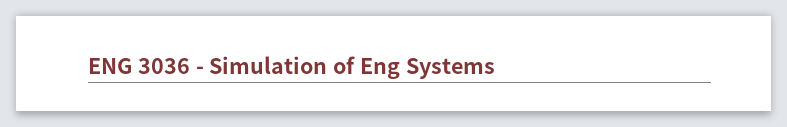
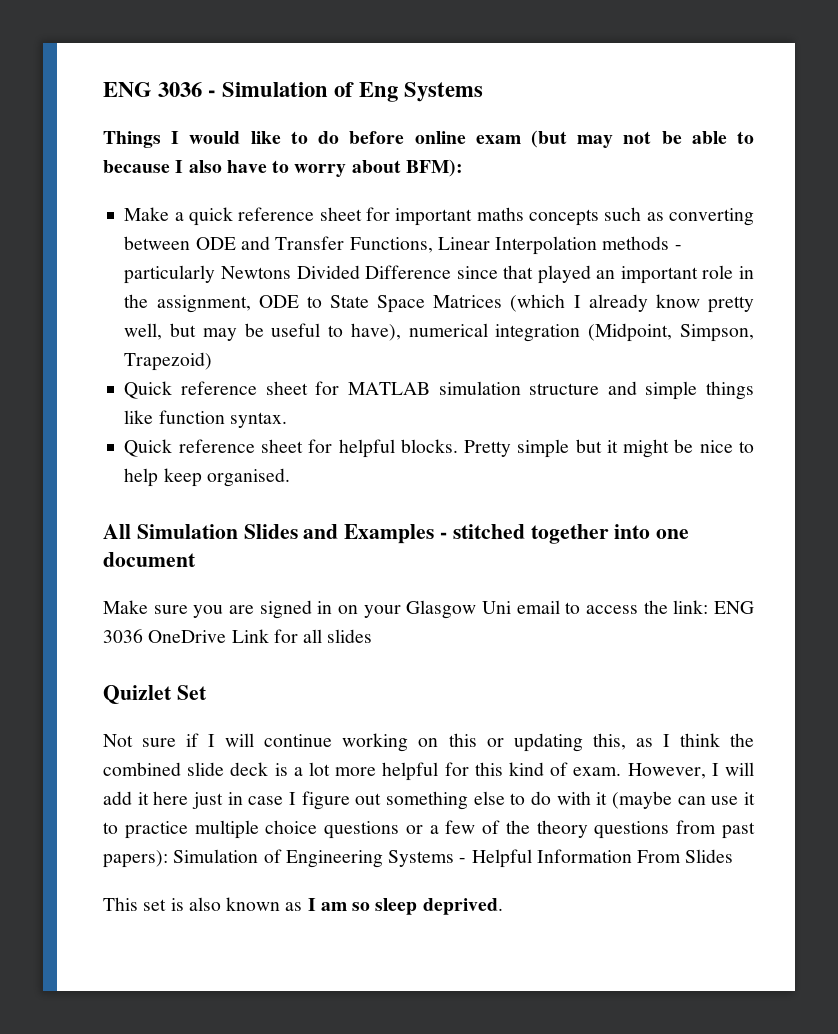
(495, 68) none -> [103,130,754,148] [103,159,463,177] [124,207,754,226] [124,236,682,255] [124,265,754,284] [124,294,754,313] [124,323,754,342] [124,352,213,371] [124,381,754,400] [124,410,287,428] [124,439,754,458] [124,468,290,487] [103,524,690,544] [103,552,196,567] [103,600,754,619] [103,629,373,643] [103,685,207,704] [103,733,755,752] [103,762,754,781] [103,791,755,810] [103,820,755,839] [103,849,734,868] [103,897,503,915] // Things I would like to do before online exam (but may not be able to because I also have to worry about BFM): // Make a quick reference sheet for important maths concepts such as converting between ODE and Transfer Functions, Linear Interpolation methods - particularly Newtons Divided Difference since that played an important role in the assignment, ODE to State Space Matrices (which I already know pretty well, but may be useful to have), numerical integration (Midpoint, Simpson, Trapezoid) // Quick reference sheet for MATLAB simulation structure and simple things like function syntax. // Quick reference sheet for helpful blocks. Pretty simple but it might be nice to help keep organised. // All Simulation Slides and Examples - stitched together into one document // Make sure you are signed in on your Glasgow Uni email to access the link: ENG 3036 OneDrive Link for all slides // Quizlet Set // Not sure if I will continue working on this or updating this, as I think the combined slide deck is a lot more helpful for this kind of exam. However, I will add it here just in case I figure out something else to do with it (maybe can use it to practice multiple choice questions or a few of the theory questions from past papers): Simulation of Engineering Systems - Helpful Information From Slides // This set is also known as I am so sleep deprived.

